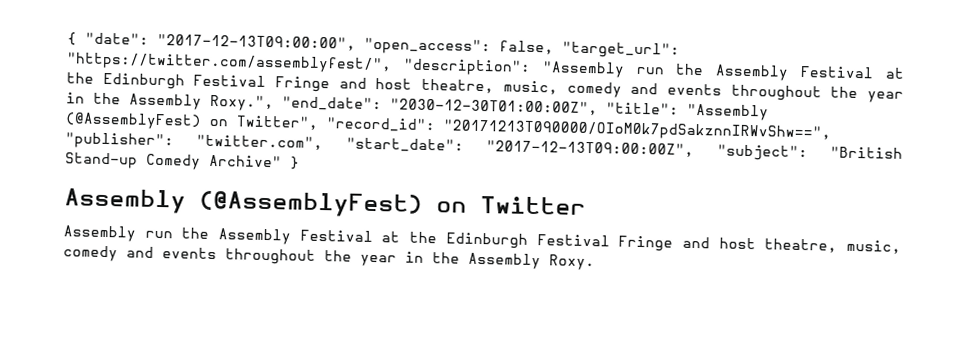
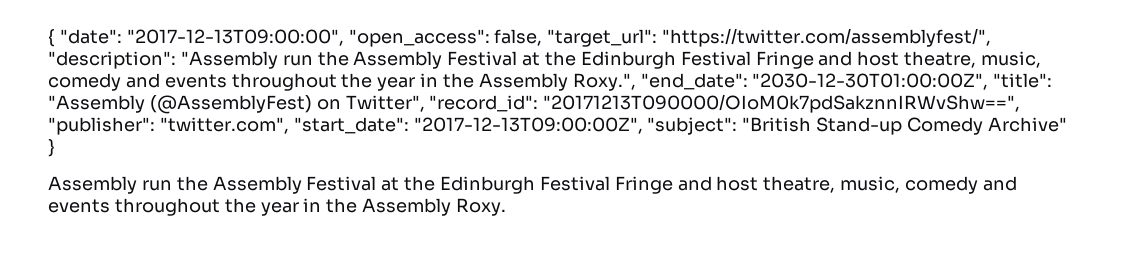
[64,188,586,218] // Assembly (@AssemblyFest) on Twitter -> (55, 148) none

